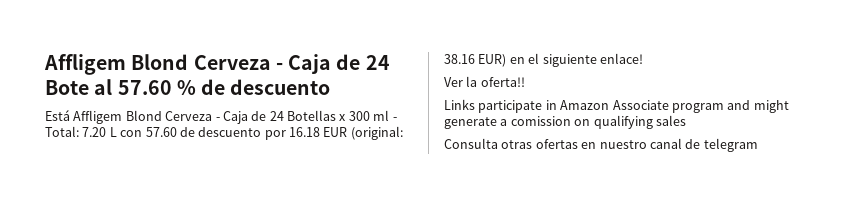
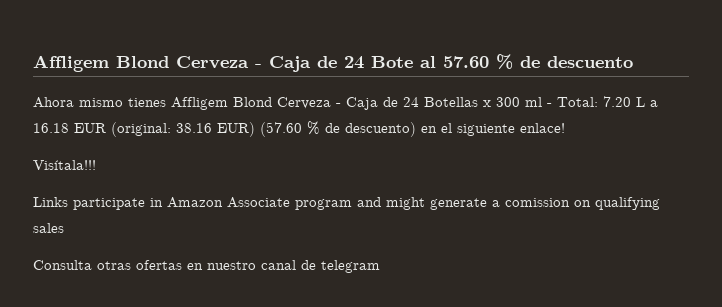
[45,110,70,121] Está -> [33,97,166,108] Ahora mismo tienes
[120,127,286,140] con 57.60 de descuento por -> [650,100,658,107] a
(507, 60) none -> [260,121,416,137] (57.60 % de descuento)
[444,76,525,87] Ver la oferta!! -> [33,160,96,170] Visítala!!!

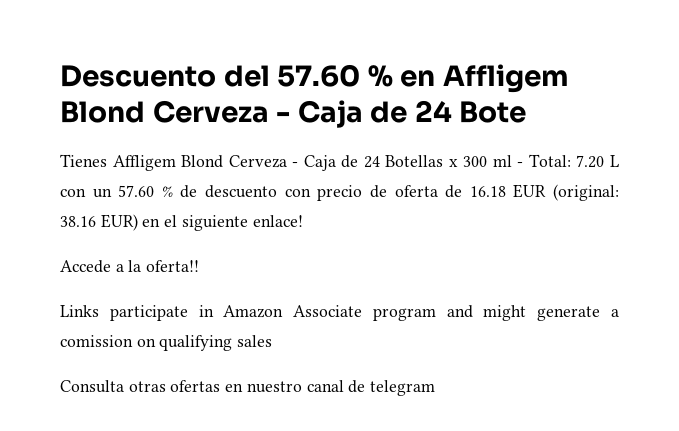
(33, 63) none -> [60,64,436,87] Descuento del 57.60 % en
[420,54,633,69] [33,97,166,108] al 57.60 % de descuento // Ahora mismo tienes -> [60,154,107,167] // Tienes
[650,100,658,107] a -> [60,185,463,201] con un 57.60 % de descuento con precio de oferta de
[260,121,416,137] (57.60 % de descuento) -> (138, 222) none
[33,160,96,170] Visítala!!! -> [60,260,200,273] Accede a la oferta!!

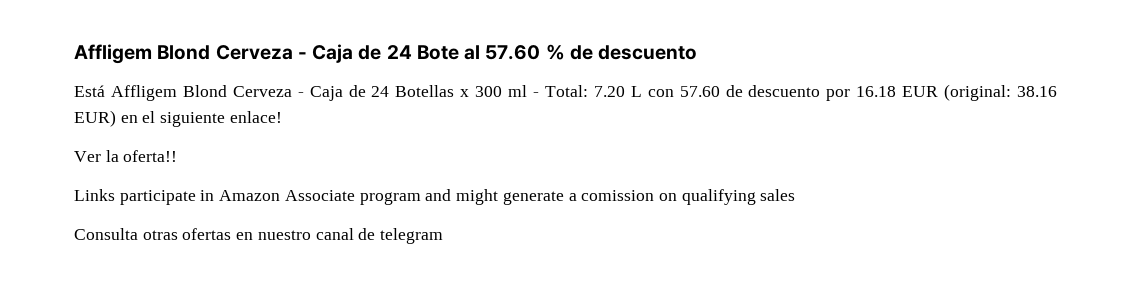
[60,64,436,87] Descuento del 57.60 % en -> (74, 54) none
[60,154,107,167] // Tienes -> [464,44,698,60] [74,85,105,97] al 57.60 % de descuento // Está
[92,185,463,201] un 57.60 % de descuento con precio de oferta de -> [679,85,851,101] 57.60 de descuento por
[60,260,124,273] Accede a -> [74,151,101,162] Ver

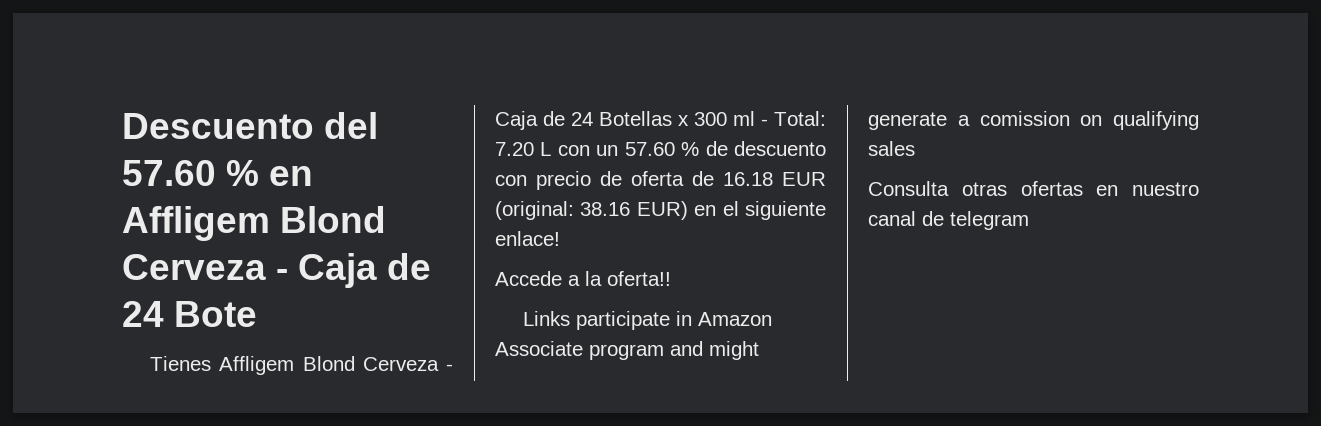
(74, 54) none -> [122,112,378,139] [122,160,313,186] Descuento del 57.60 % en
[464,44,698,60] [74,85,105,97] al 57.60 % de descuento // Está -> [150,356,212,371] // Tienes
[679,85,851,101] 57.60 de descuento por -> [596,141,826,156] [495,171,714,190] un 57.60 % de descuento con precio de oferta de
[74,151,101,162] Ver -> [495,271,580,286] Accede a

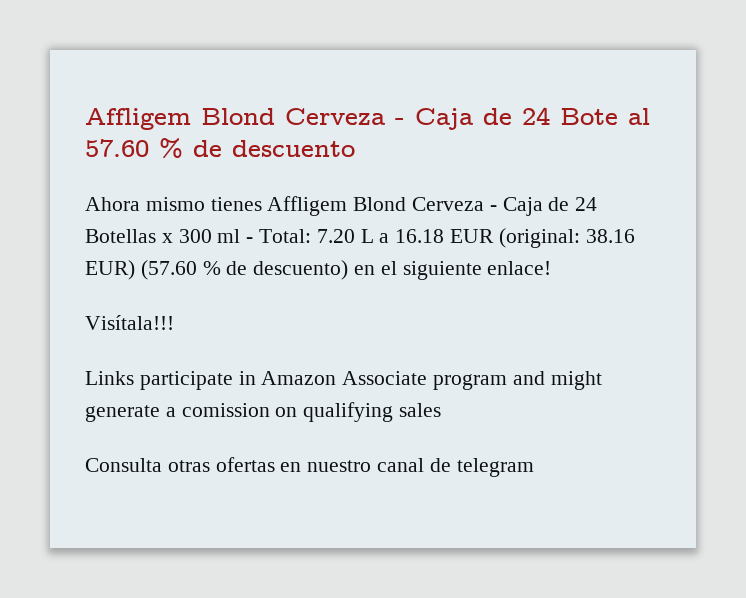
[122,112,378,139] [122,160,313,186] Descuento del 57.60 % en -> (85, 119) none
[150,356,212,371] // Tienes -> [628,108,650,125] [85,138,355,158] [85,197,262,211] al 57.60 % de descuento // Ahora mismo tienes
[557,141,826,156] [495,171,714,190] con un 57.60 % de descuento con precio de oferta de -> [379,233,390,243] a
(688, 210) none -> [140,260,349,280] (57.60 % de descuento)
[495,271,671,286] Accede a la oferta!! -> [85,315,174,330] Visítala!!!

